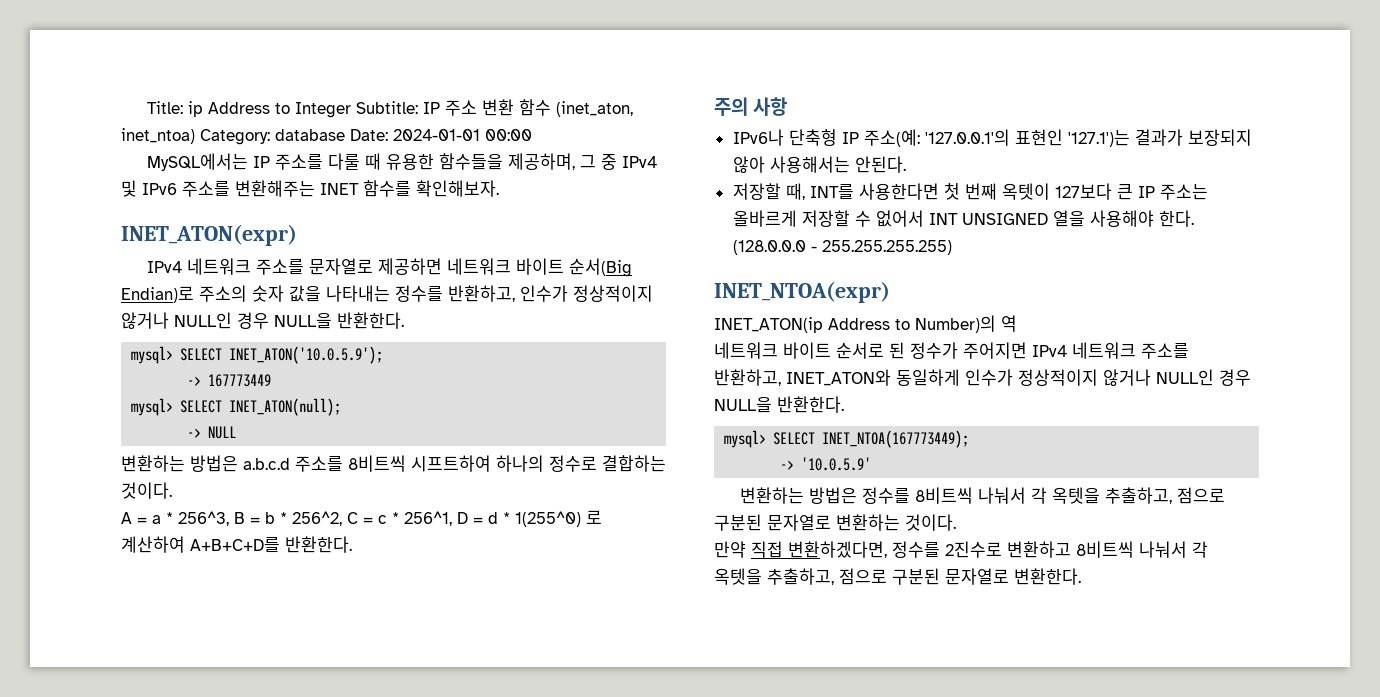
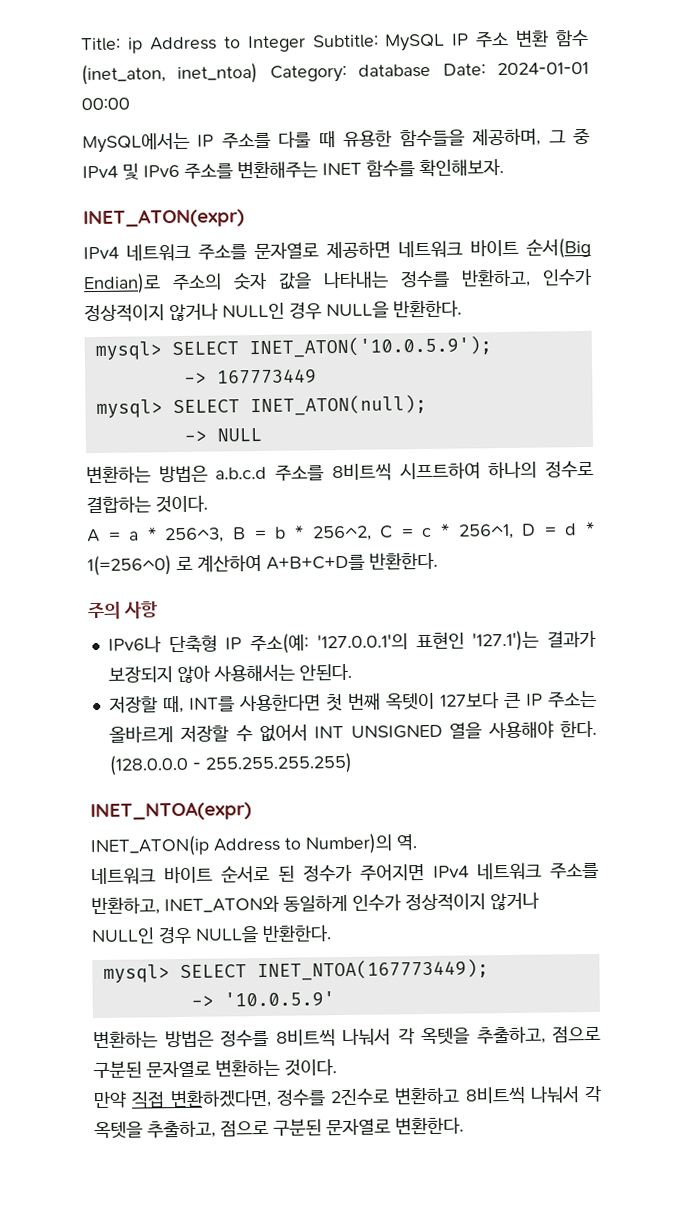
(418, 107) none -> [385,33,446,52] MySQL
[515,511,581,527] 1(255^0) -> [87,555,172,577] 1(=256^0)
[1001,315,1017,332] 역 -> [396,834,417,851] 역.

